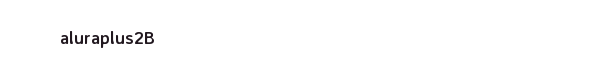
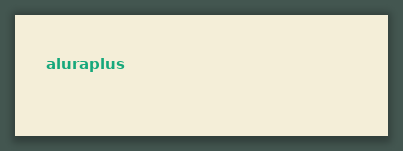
[60,31,155,48] aluraplus2B -> [46,58,125,72] aluraplus

